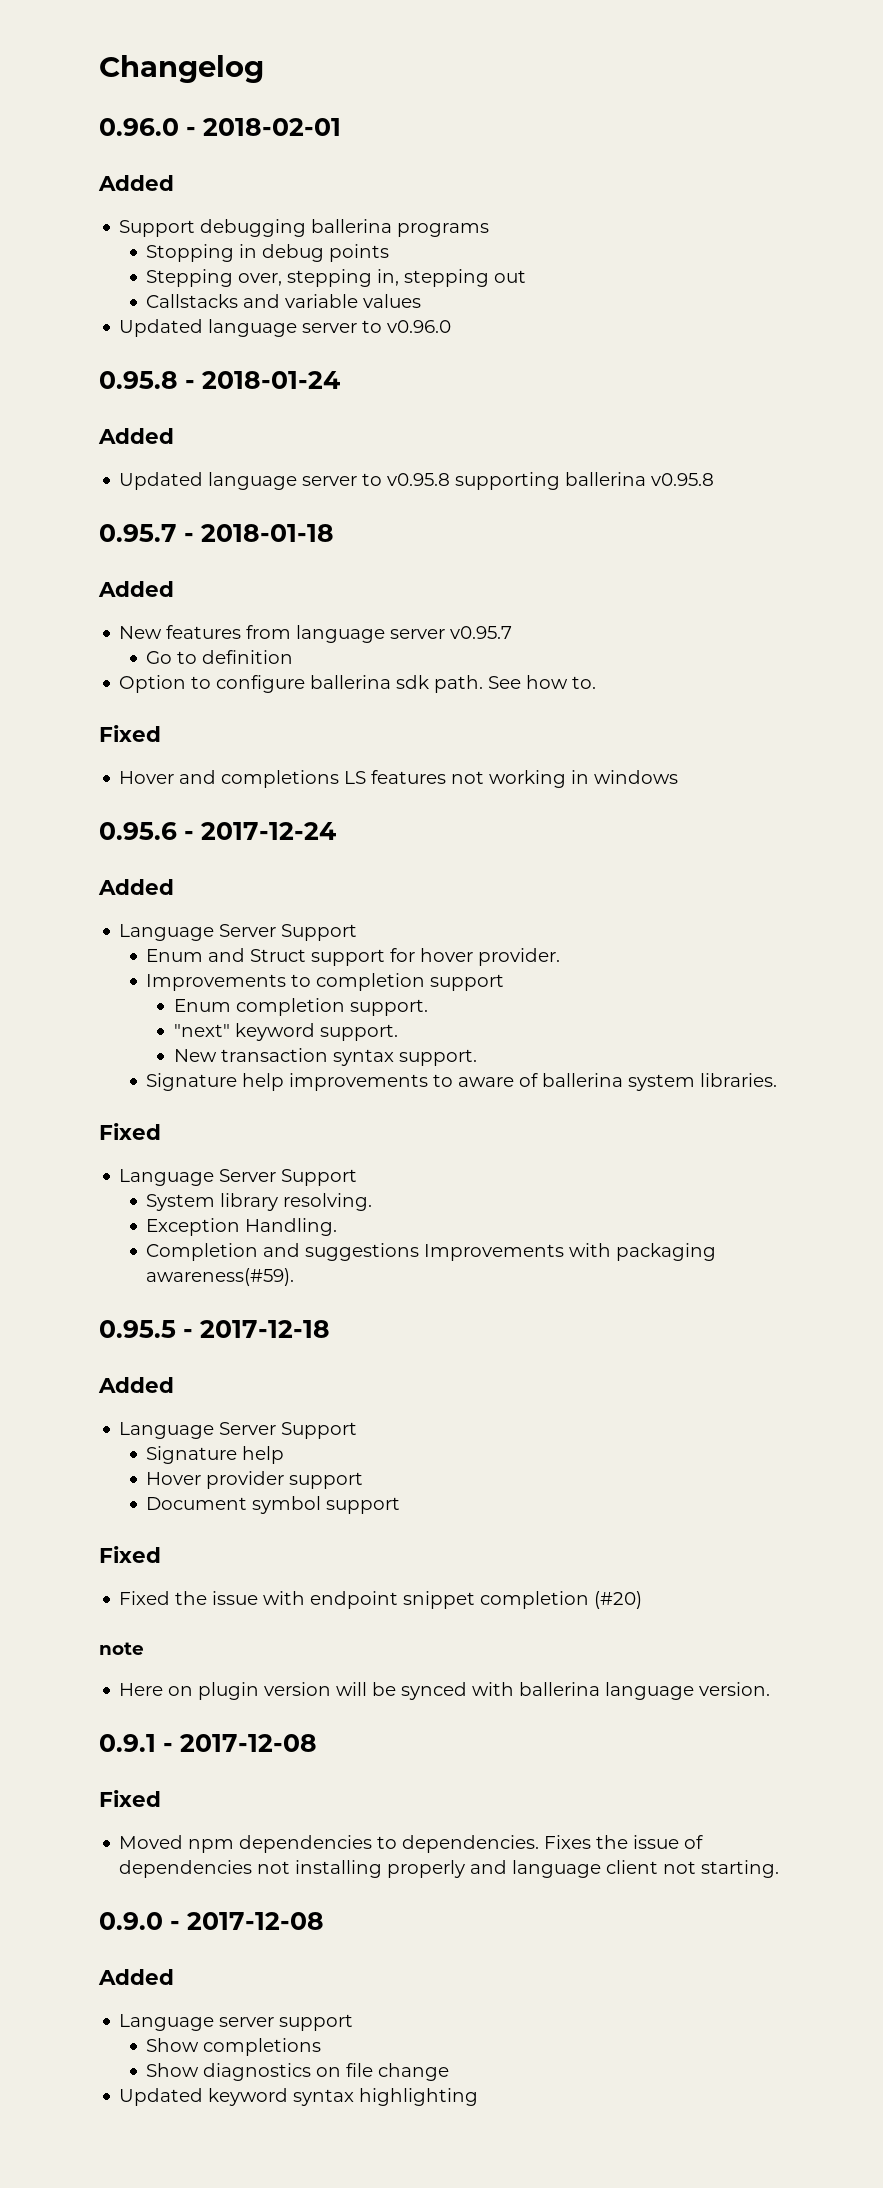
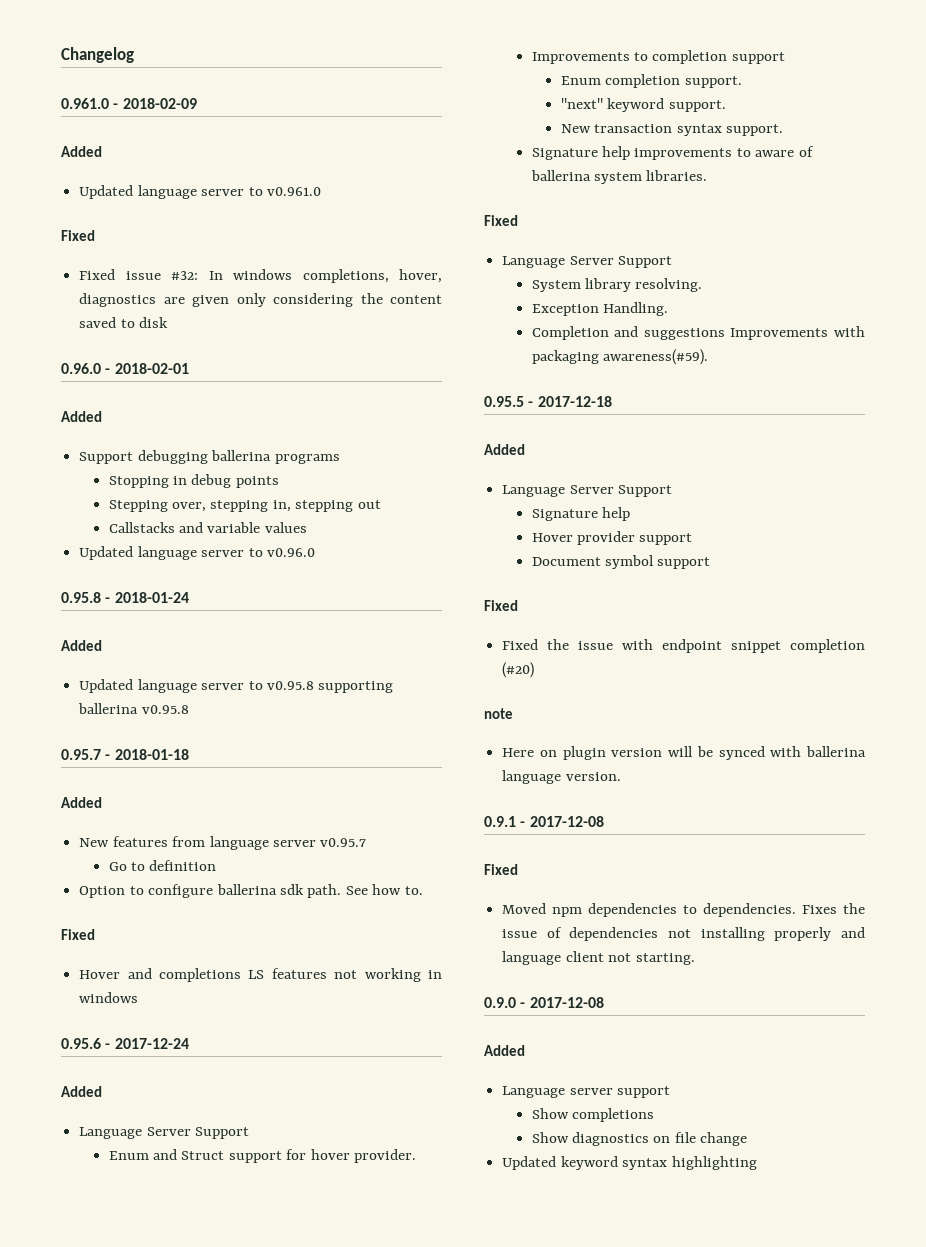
(264, 69) none -> [61,98,197,109] [61,146,102,157] [79,185,321,199] [61,230,95,241] [79,269,442,283] [79,293,442,307] [79,317,169,328] // 0.961.0 - 2018-02-09 // Added // Updated language server to v0.961.0 // Fixed // Fixed issue #32: In windows completions, hover, diagnostics are given only considering the content saved to disk

